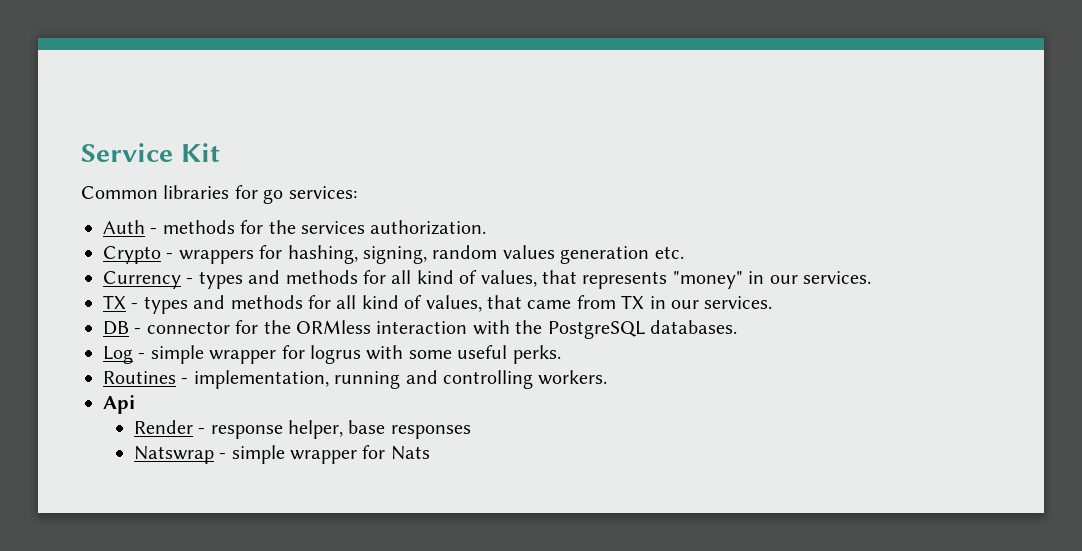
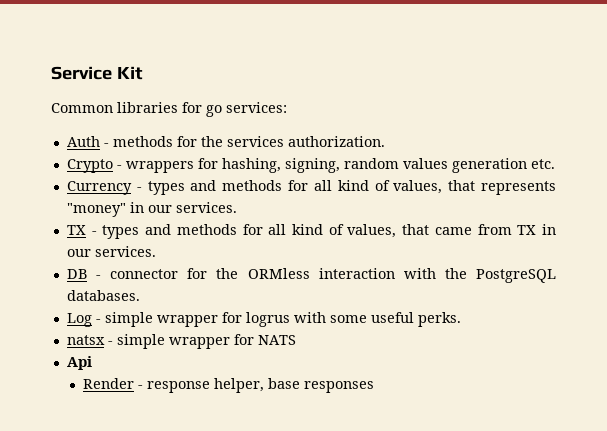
[103,370,608,389] Routines - implementation, running and controlling workers. -> [66,334,296,349] natsx - simple wrapper for NATS
[133,445,430,464] // Natswrap - simple wrapper for Nats -> (375, 387) none

